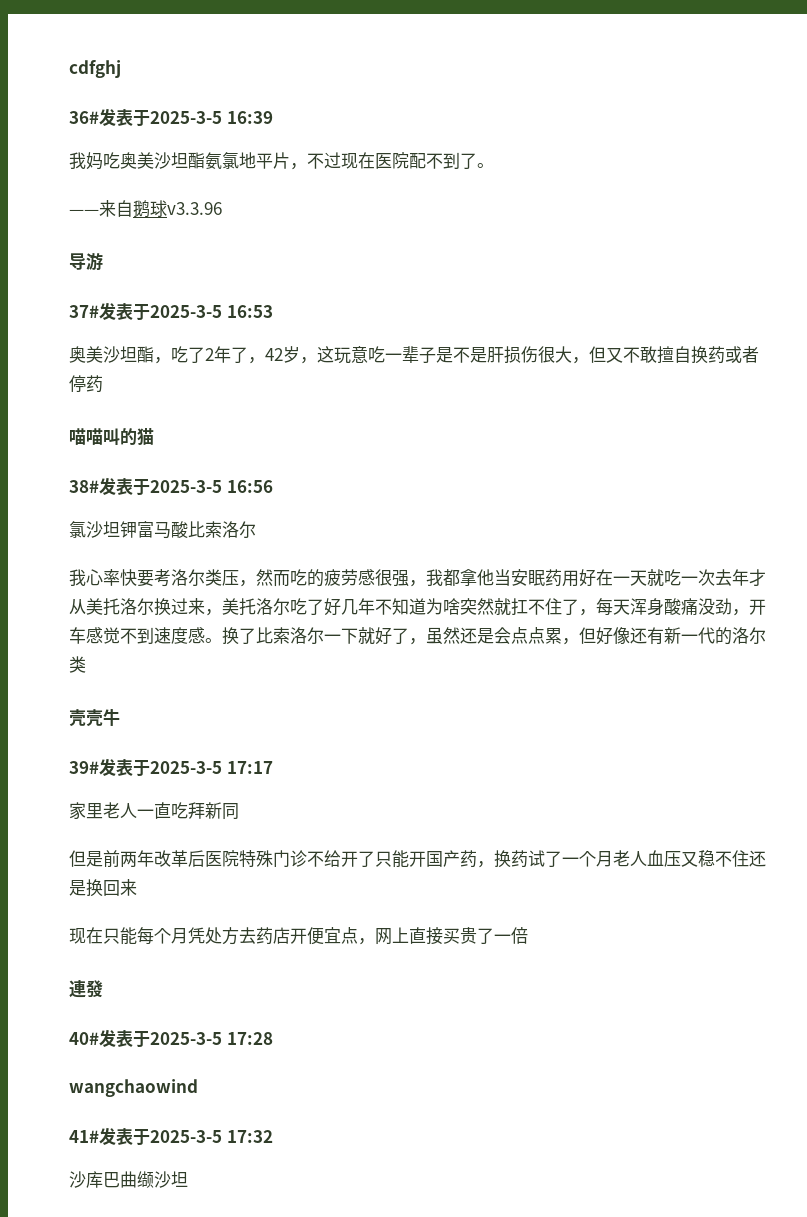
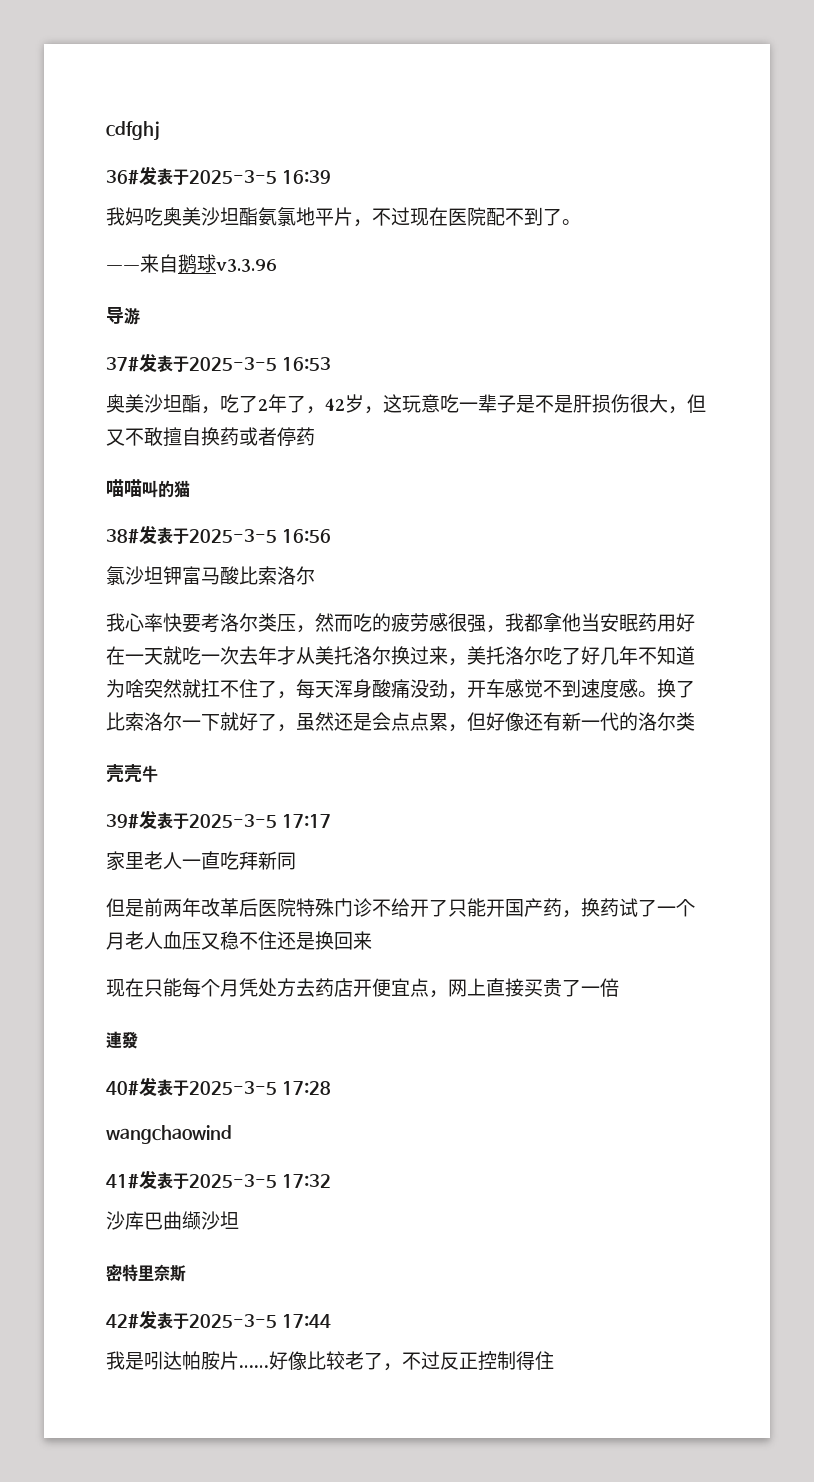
(188, 1179) none -> [106,1264,186,1282] [106,1310,331,1330] [106,1351,554,1371] // 密特里奈斯 // 42#发表于2025-3-5 17:44 // 我是吲达帕胺片……好像比较老了，不过反正控制得住

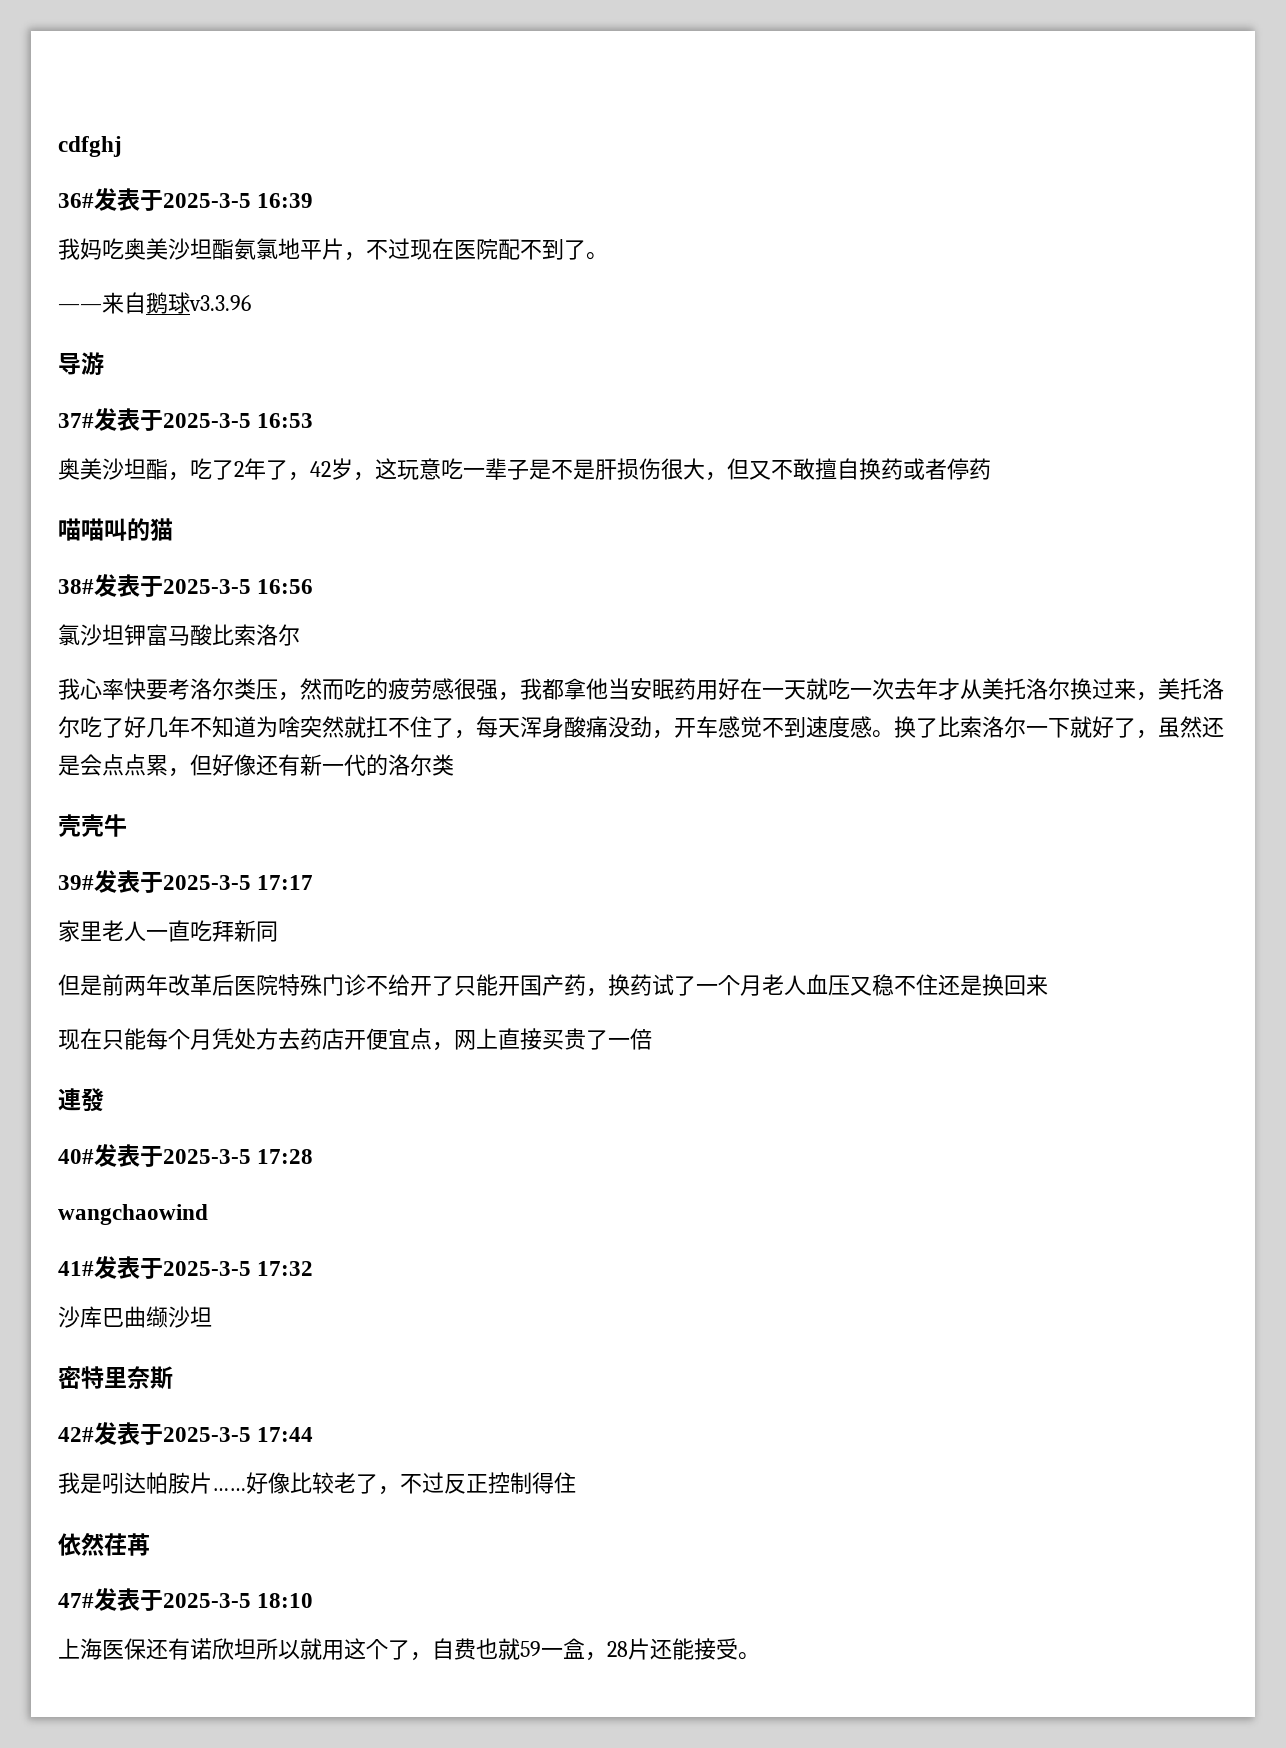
(554, 1360) none -> [58,1532,150,1556] [58,1588,314,1611] [58,1638,760,1661] // 依然荏苒 // 47#发表于2025-3-5 18:10 // 上海医保还有诺欣坦所以就用这个了，自费也就59一盒，28片还能接受。

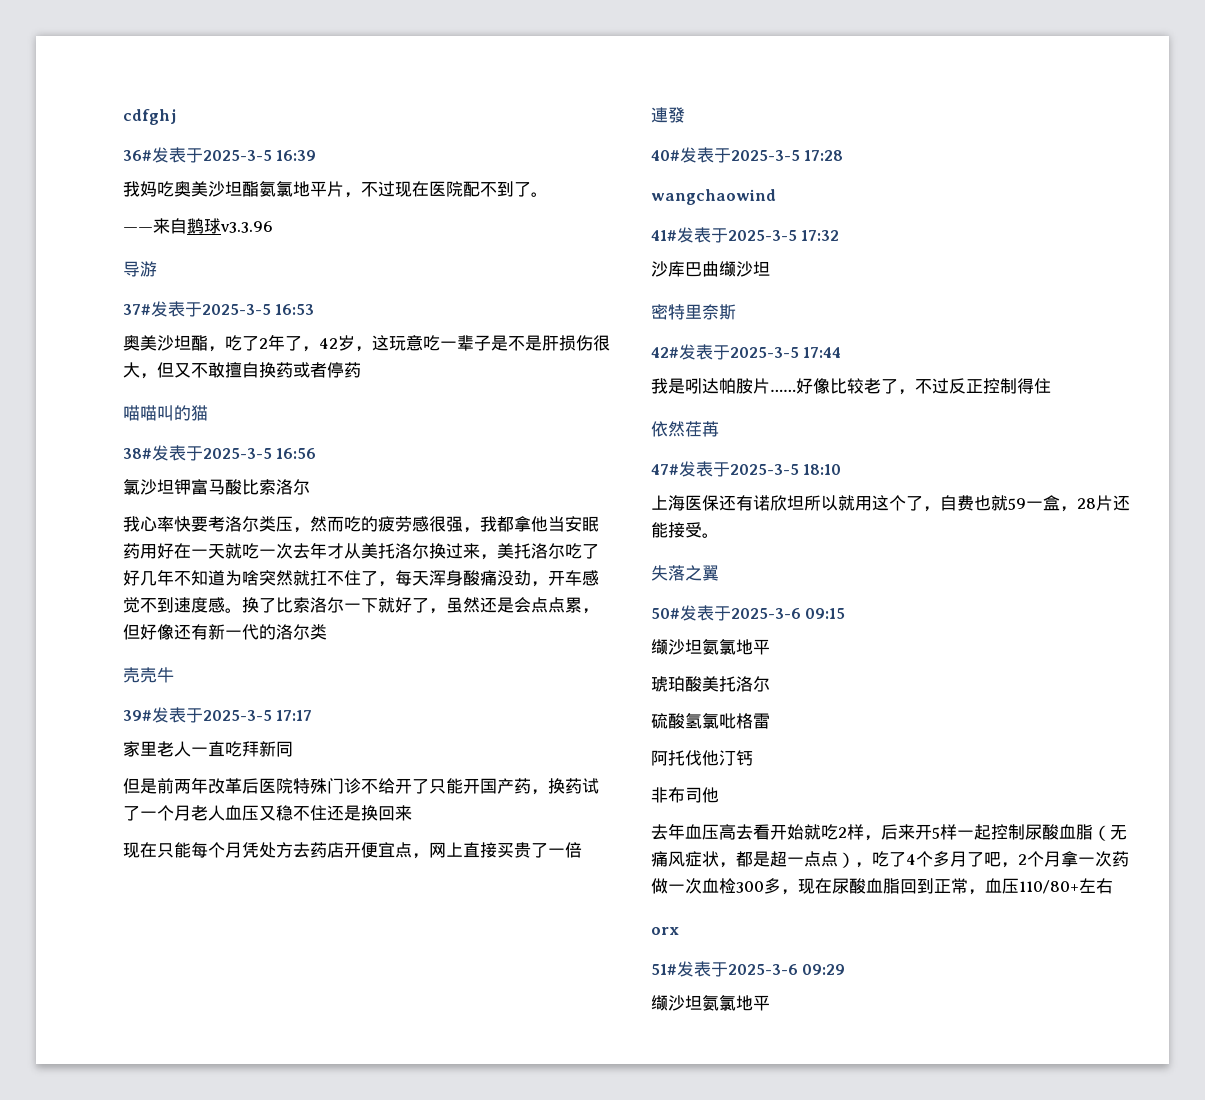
(760, 1656) none -> [651,565,719,581] [651,605,846,621] [651,639,770,655] [651,676,770,692] [651,713,770,729] [651,750,753,766] [651,787,719,803] [651,823,1127,841] [651,851,1129,868] [651,878,1113,895] [651,927,679,935] [651,961,846,977] [651,995,770,1011] // 失落之翼 // 50#发表于2025-3-6 09:15 // 缬沙坦氨氯地平 // 琥珀酸美托洛尔 // 硫酸氢氯吡格雷 // 阿托伐他汀钙 // 非布司他 // 去年血压高去看开始就吃2样，后来开5样一起控制尿酸血脂（无痛风症状，都是超一点点），吃了4个多月了吧，2个月拿一次药做一次血检300多，现在尿酸血脂回到正常，血压110/80+左右 // orx // 51#发表于2025-3-6 09:29 // 缬沙坦氨氯地平

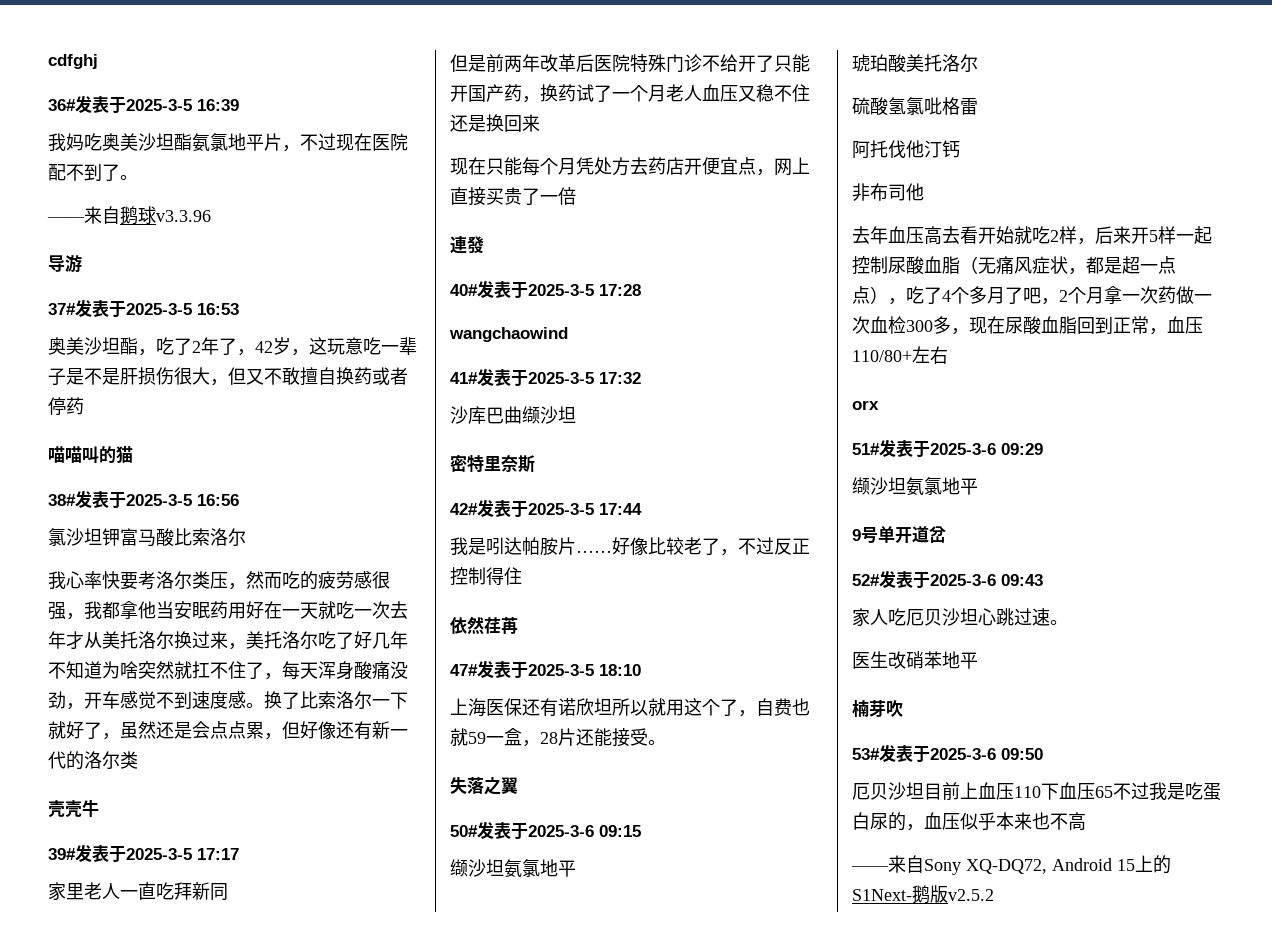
(770, 1003) none -> [852,526,946,544] [852,570,1043,588] [852,608,1068,627] [852,651,978,669] [852,700,903,717] [852,744,1043,762] [852,782,1221,801] [852,812,1086,831] [851,855,1171,875] [852,885,994,904] // 9号单开道岔 // 52#发表于2025-3-6 09:43 // 家人吃厄贝沙坦心跳过速。 // 医生改硝苯地平 // 楠芽吹 // 53#发表于2025-3-6 09:50 // 厄贝沙坦目前上血压110下血压65不过我是吃蛋白尿的，血压似乎本来也不高 // ——来自Sony XQ-DQ72, Android 15上的S1Next-鹅版v2.5.2

